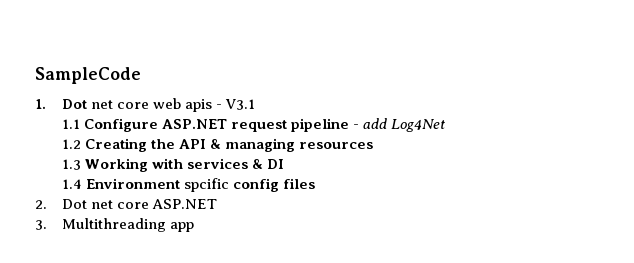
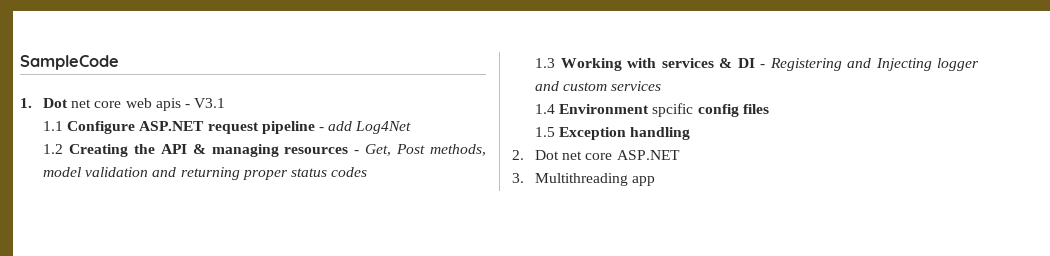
(373, 145) none -> [354,144,486,156] [42,167,368,180] - Get, Post methods, model validation and returning proper status codes
(284, 164) none -> [759,58,979,71] [534,81,662,91] - Registering and Injecting logger and custom services
(315, 183) none -> [534,127,691,140] // 1.5 Exception handling

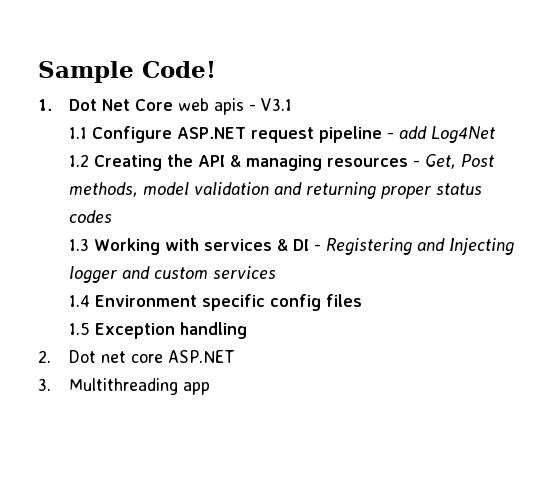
[20,55,119,70] SampleCode -> [38,61,216,83] Sample Code!
[71,99,122,108] net core -> [101,99,173,111] Net Core
[652,103,694,117] spcific -> [201,294,265,311] specific

